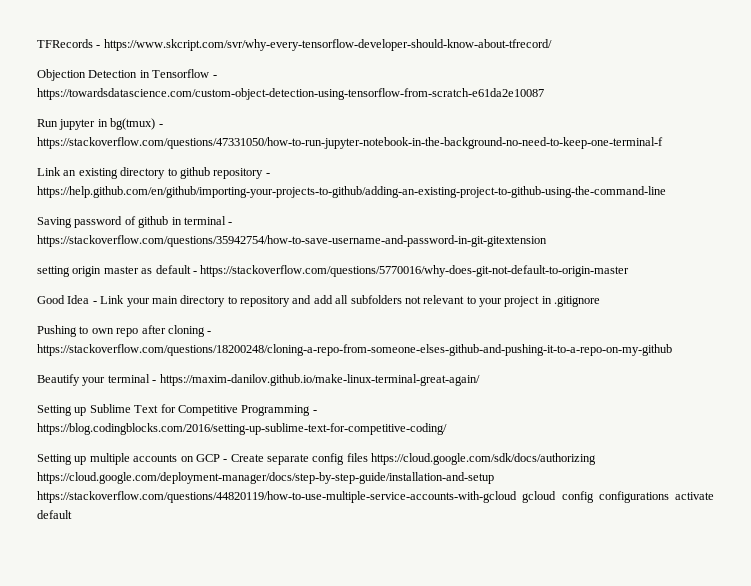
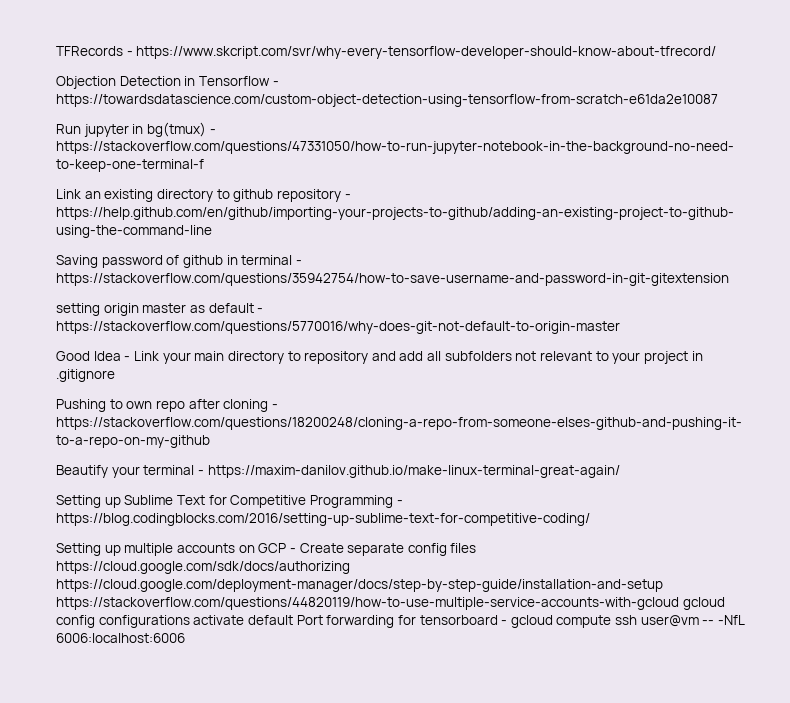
(72, 514) none -> [296,615,746,628] [56,633,185,643] Port forwarding for tensorboard - gcloud compute ssh user@vm -- -NfL 6006:localhost:6006

